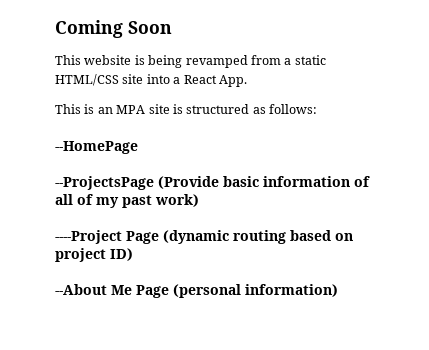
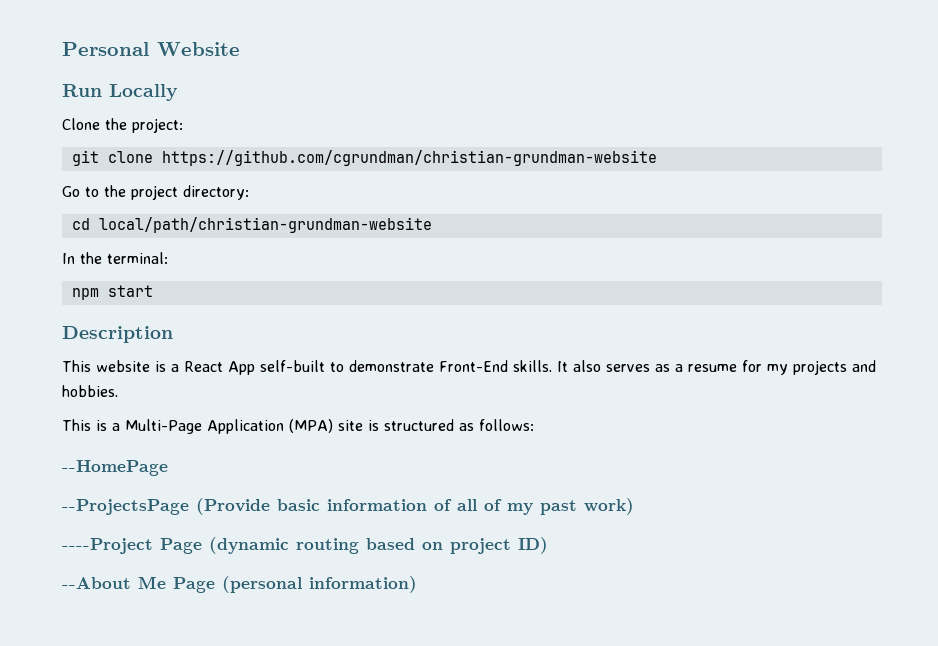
[55,20,172,38] [55,55,326,68] [55,74,247,87] [55,104,146,114] Coming Soon // This website is being revamped from a static HTML/CSS site into a React App. // This is an MPA -> [62,42,240,56] [62,84,178,101] [62,118,183,133] [71,150,657,166] [62,185,249,200] [71,217,432,233] [62,252,168,264] [71,285,153,300] [62,326,173,343] [62,360,876,375] [62,385,118,397] [62,419,333,434] Personal Website // Run Locally // Clone the project: // git clone https://github.com/cgrundman/christian-grundman-website // Go to the project directory: // cd local/path/christian-grundman-website // In the terminal: // npm start // Description // This website is a React App self-built to demonstrate Front-End skills. It also serves as a resume for my projects and hobbies. // This is a Multi-Page Application (MPA)

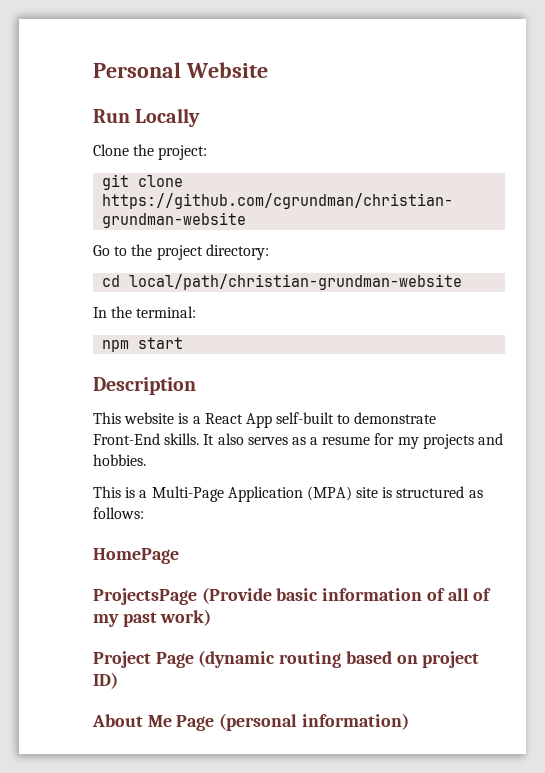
[62,460,168,476] [62,499,189,515] --HomePage // --ProjectsPage -> [93,548,179,564] [93,588,197,605] HomePage // ProjectsPage
[62,538,153,554] ----Project -> [93,651,151,668] Project
[62,577,131,589] --About -> [92,714,143,727] About

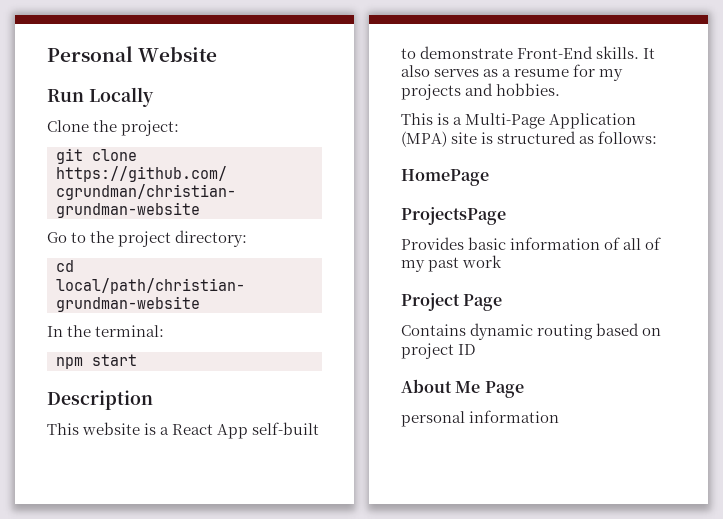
[201,587,272,604] (Provide -> [401,237,464,250] // Provides
[160,609,212,626] work) -> [462,255,503,268] work
[198,650,276,668] (dynamic -> [401,323,534,340] // Contains dynamic
[93,672,118,689] ID) -> [458,344,477,355] ID
[219,713,409,731] (personal information) -> [401,410,560,427] // personal information

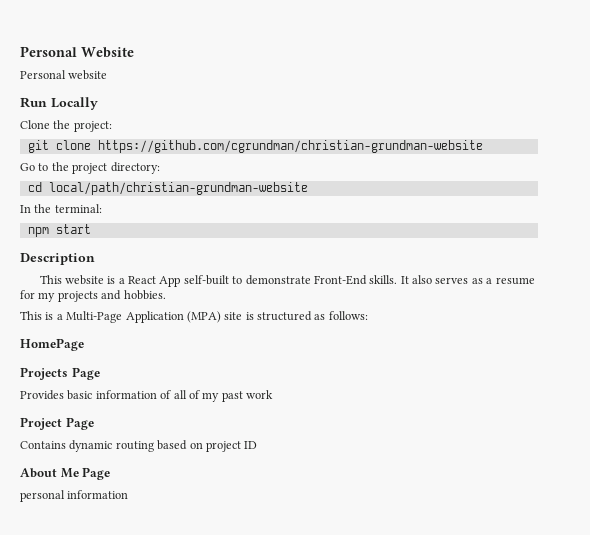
(218, 54) none -> [20,70,108,80] // Personal website
[401,207,506,225] ProjectsPage -> [20,367,100,380] Projects Page

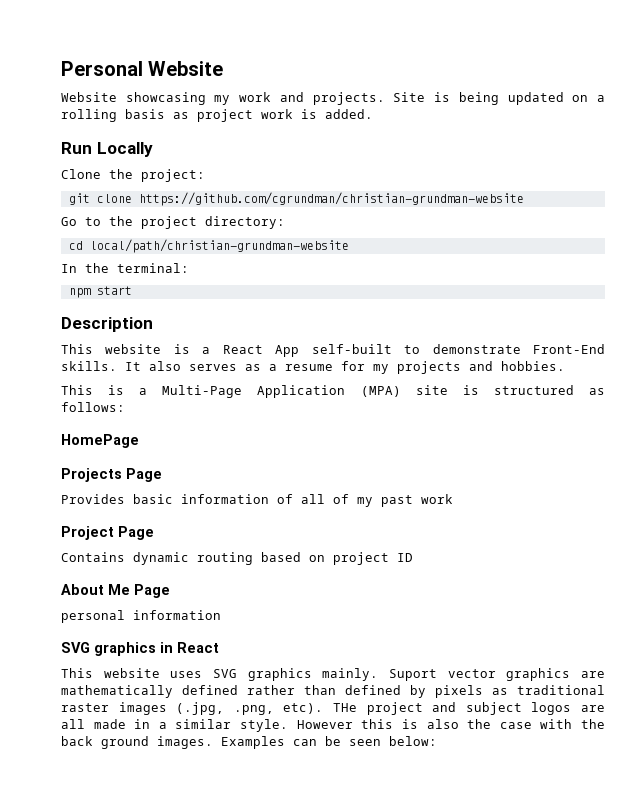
[20,70,108,80] Personal website -> [61,92,606,105] [61,109,373,122] Website showcasing my work and projects. Site is being updated on a rolling basis as project work is added.
(129, 494) none -> [61,642,219,656] [61,668,605,681] [61,685,605,698] [61,702,606,715] [61,719,606,732] [61,736,437,749] // SVG graphics in React // This website uses SVG graphics mainly. Suport vector graphics are mathematically defined rather than defined by pixels as traditional raster images (.jpg, .png, etc). THe project and subject logos are all made in a similar style. However this is also the case with the back ground images. Examples can be seen below:

